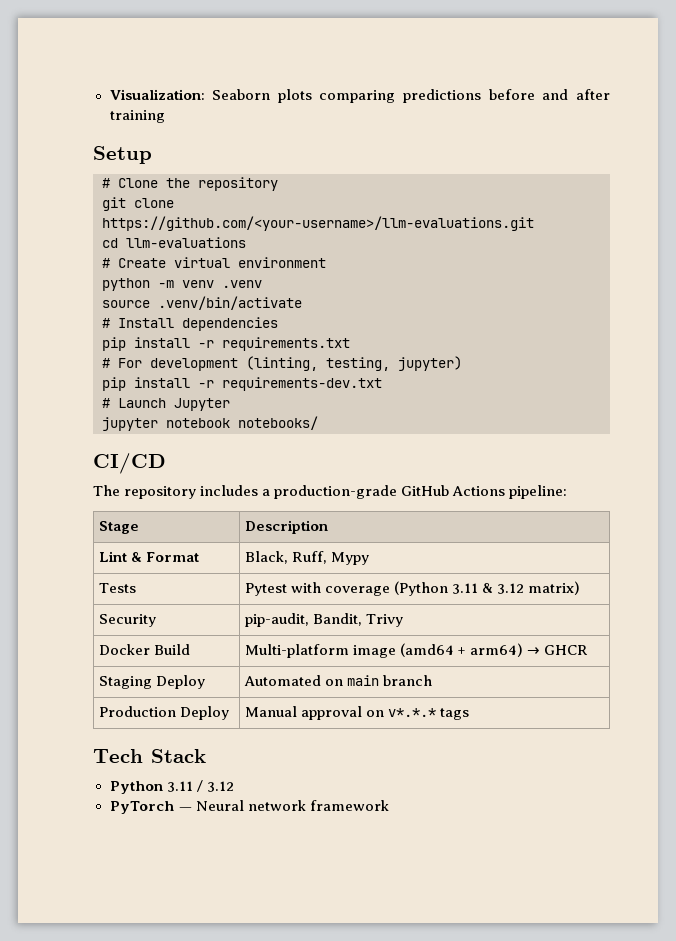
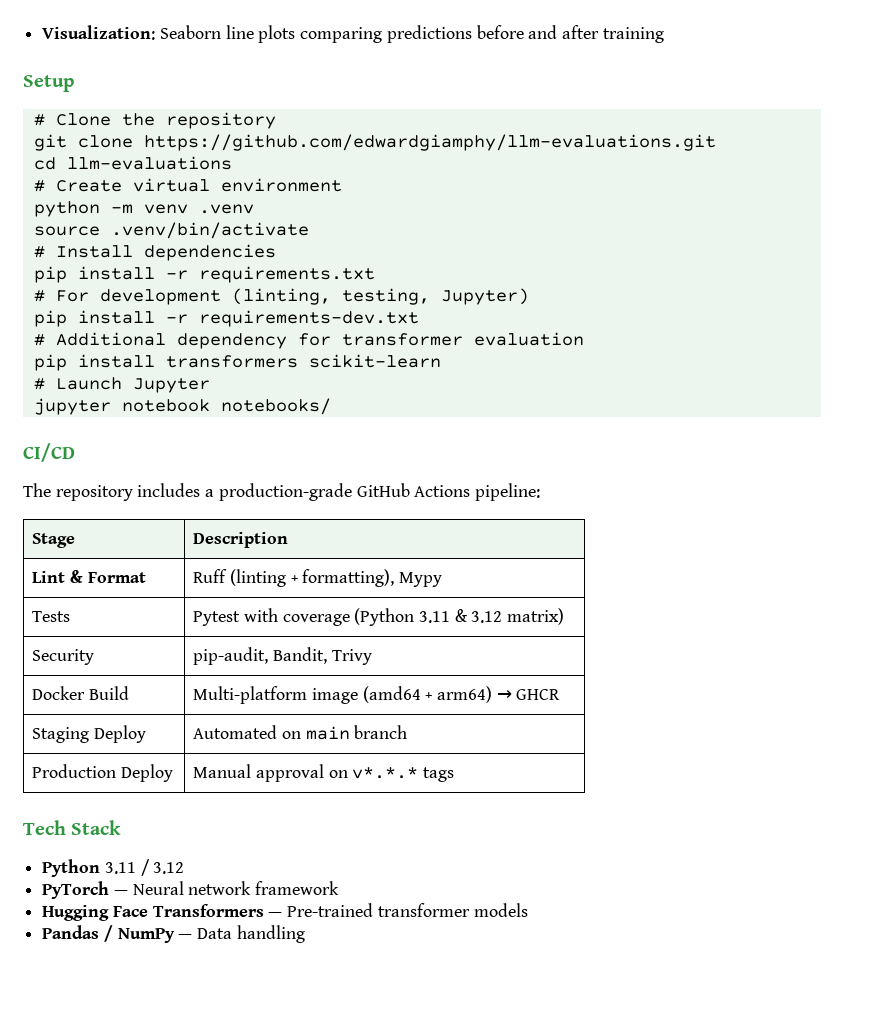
(271, 94) none -> [225,25,254,39] line
[102,216,534,231] https://github.com/<your-username>/llm-evaluations.git -> [143,134,716,151] https://github.com/edwardgiamphy/llm-evaluations.git
[398,356,462,371] jupyter) -> [440,288,529,305] Jupyter)
(382, 384) none -> [33,332,584,349] [33,354,441,371] // # Additional dependency for transformer evaluation // pip install transformers scikit-learn
[245,551,328,564] Black, Ruff, -> [193,569,395,587] Ruff (linting + formatting),
(389, 805) none -> [42,903,528,921] [42,925,305,943] // Hugging Face Transformers — Pre-trained transformer models // Pandas / NumPy — Data handling

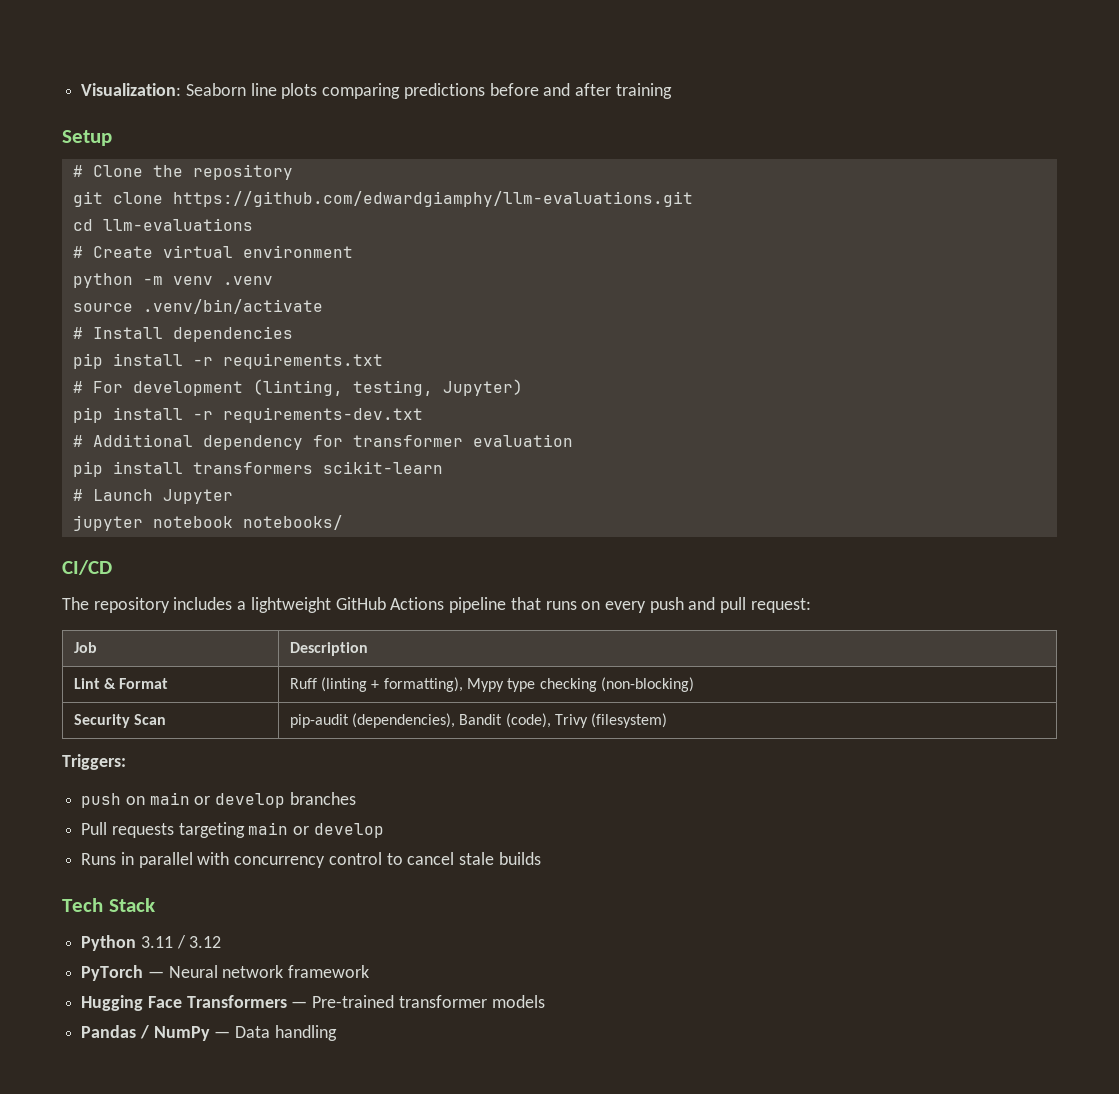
[218,483,352,501] production-grade -> [250,597,331,613] lightweight
[475,483,541,501] [32,533,76,548] pipeline: // Stage -> [449,597,811,613] [73,642,97,653] pipeline that runs on every push and pull request: // Job
[32,611,71,622] [193,608,565,626] [32,649,95,665] [193,647,372,665] [32,686,129,700] [193,686,561,704] [32,725,146,743] [193,725,408,740] [32,764,173,782] [193,764,454,782] // Tests | Pytest with coverage (Python 3.11 & 3.12 matrix) // Security | pip-audit, Bandit, Trivy // Docker Build | Multi-platform image (amd64 + arm64) → GHCR // Staging Deploy | Automated on main branch // Production Deploy | Manual approval on v*.*.* tags -> [507,677,694,692] [73,714,166,728] [289,713,668,728] [62,754,126,770] [81,792,356,808] [81,822,384,838] [81,852,541,868] type checking (non-blocking) // Security Scan | pip-audit (dependencies), Bandit (code), Trivy (filesystem) // Triggers: // push on main or develop branches // Pull requests targeting main or develop // Runs in parallel with concurrency control to cancel stale builds

